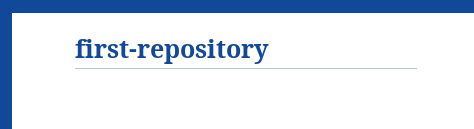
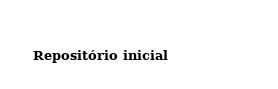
[75,39,269,64] first-repository -> [33,50,168,63] Repositório inicial

